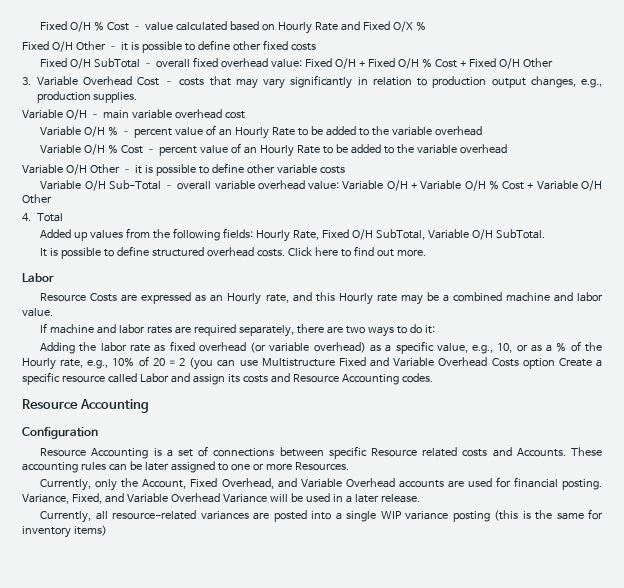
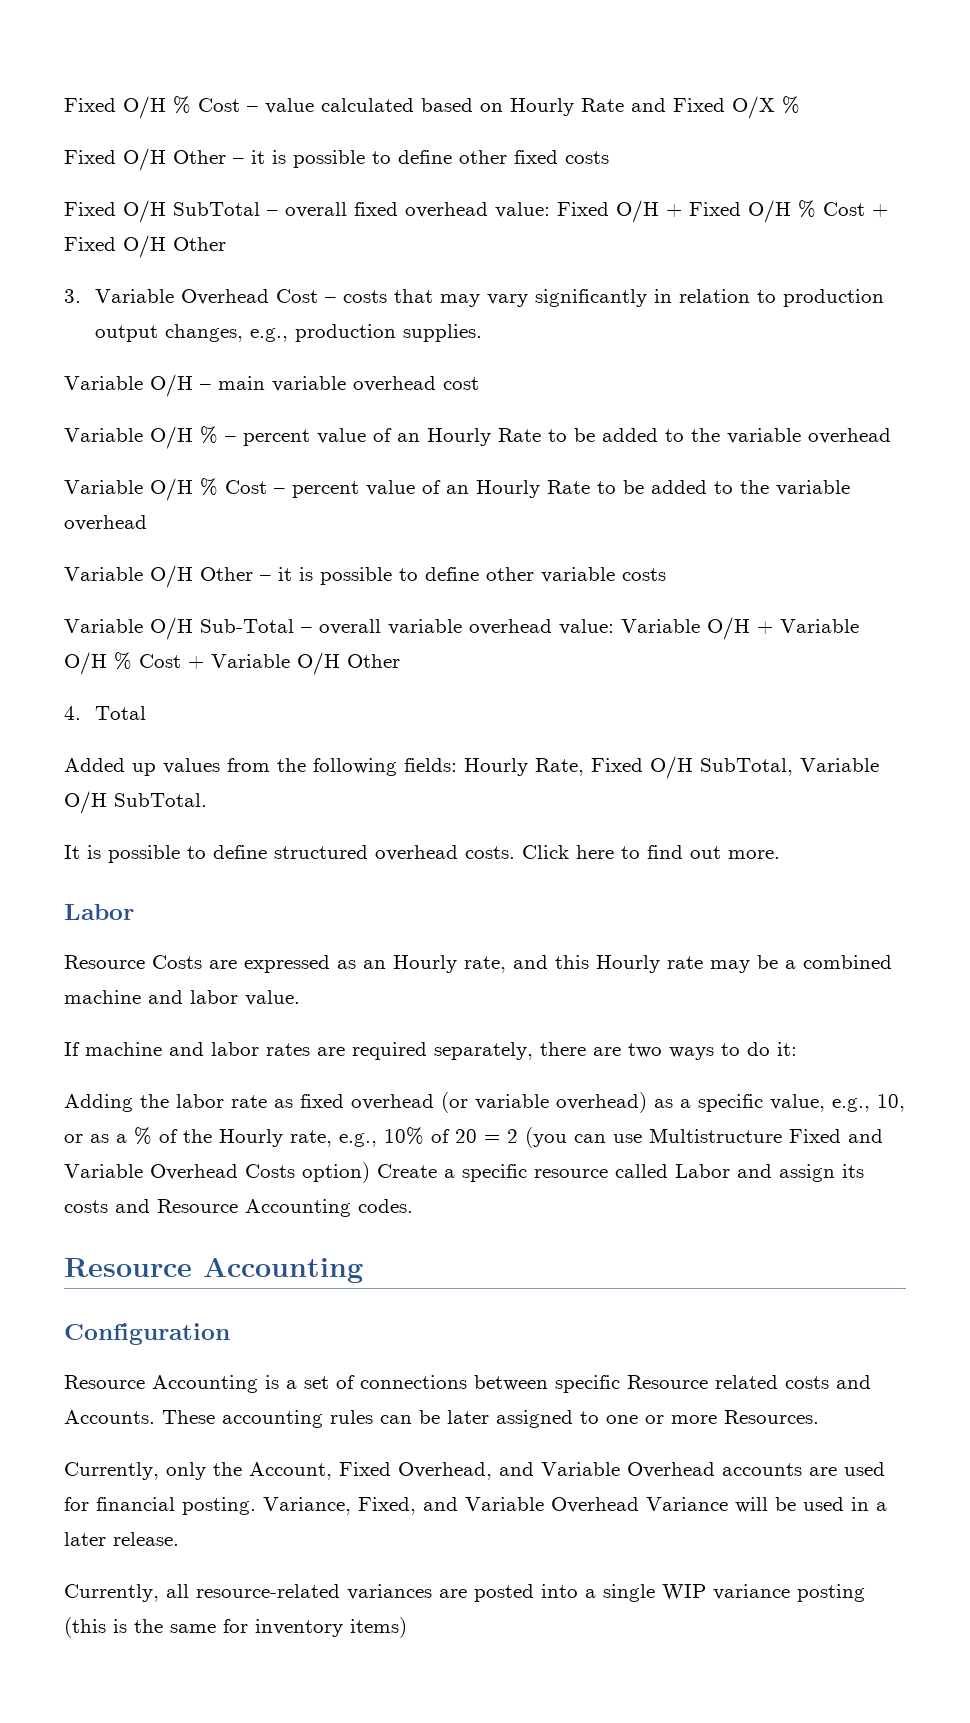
[522,358,555,369] option -> [302,1162,370,1183] option)

